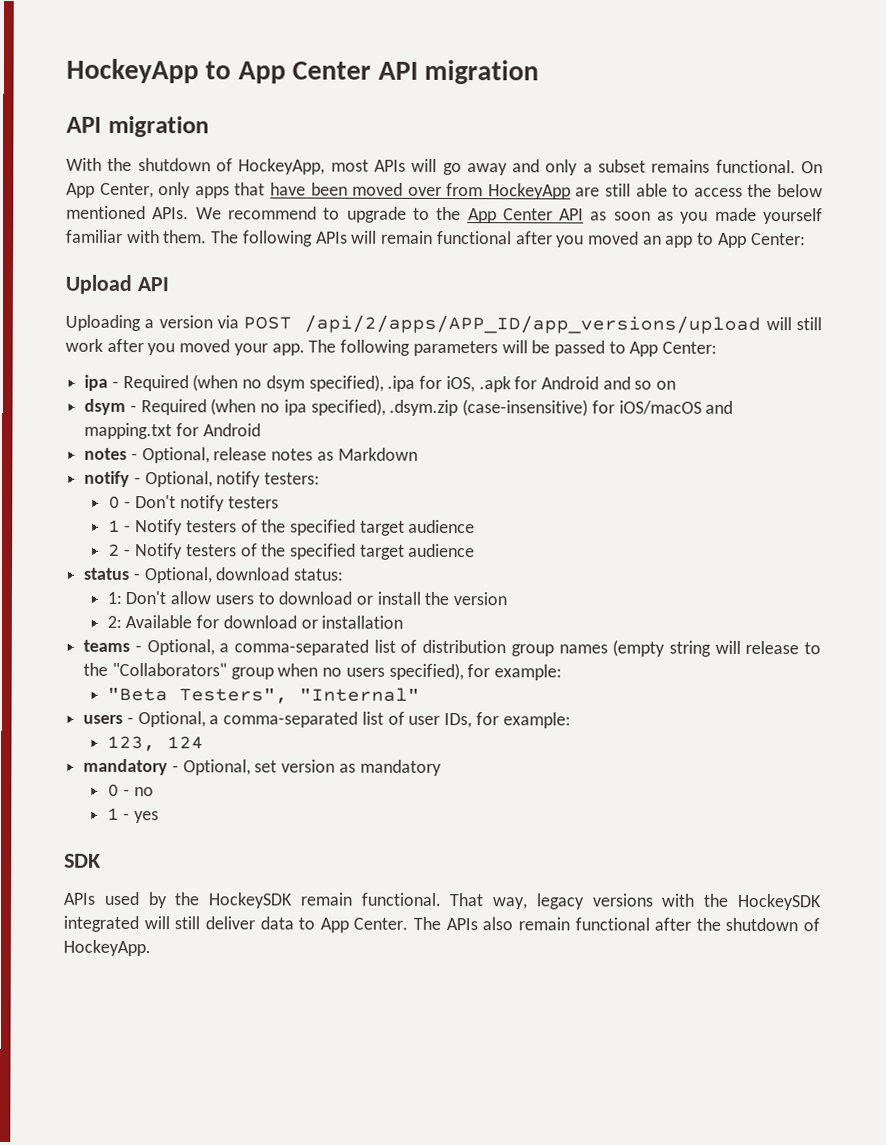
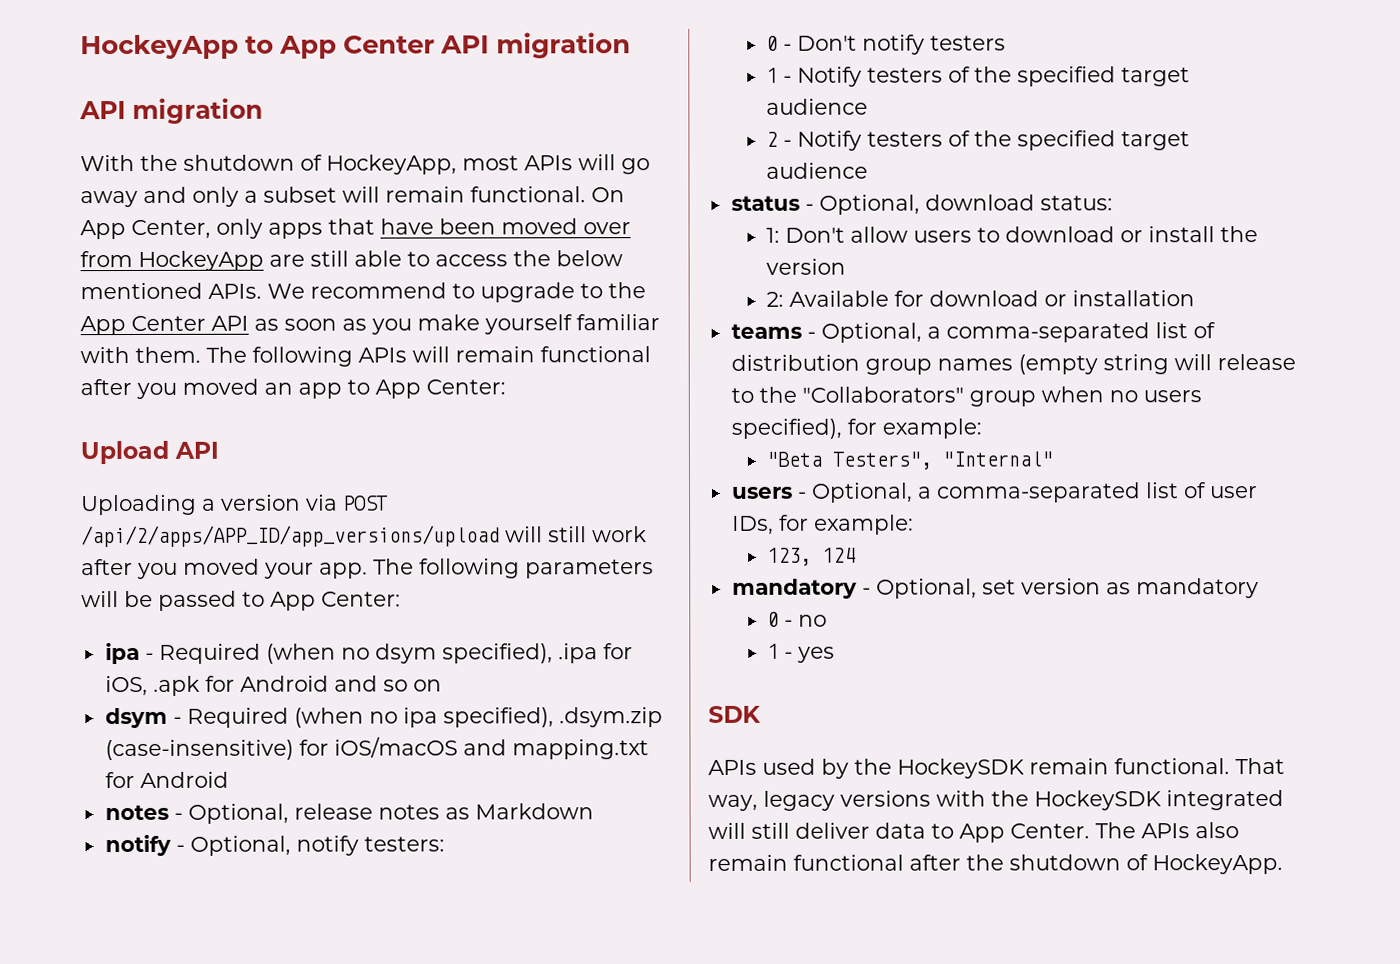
[651,159,711,173] remains -> [342,186,465,203] will remain
[714,207,757,221] made -> [417,314,480,331] make

